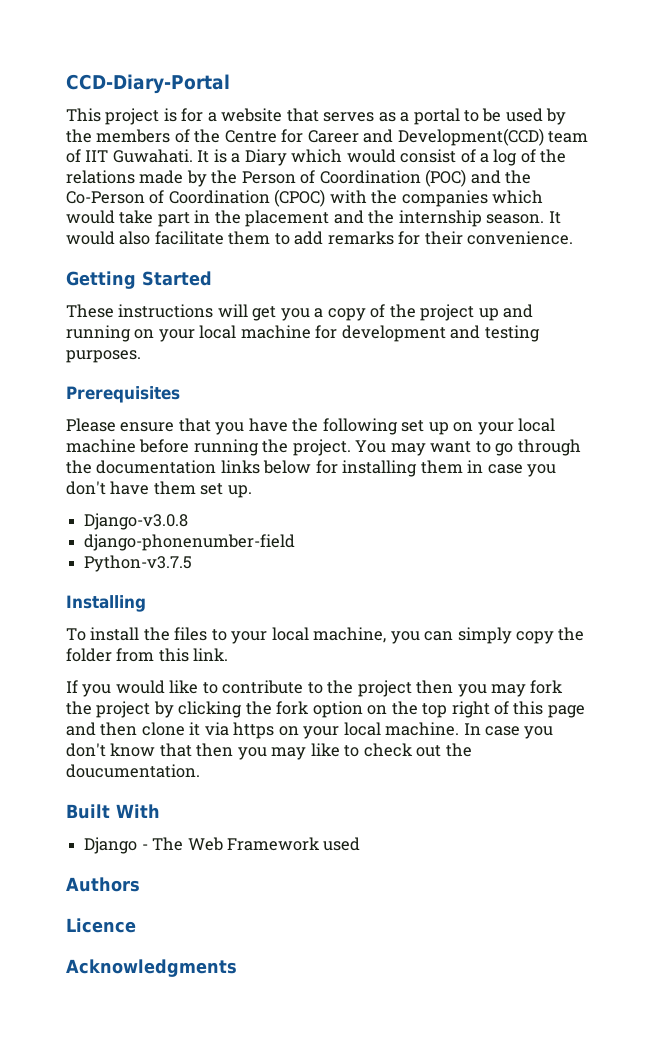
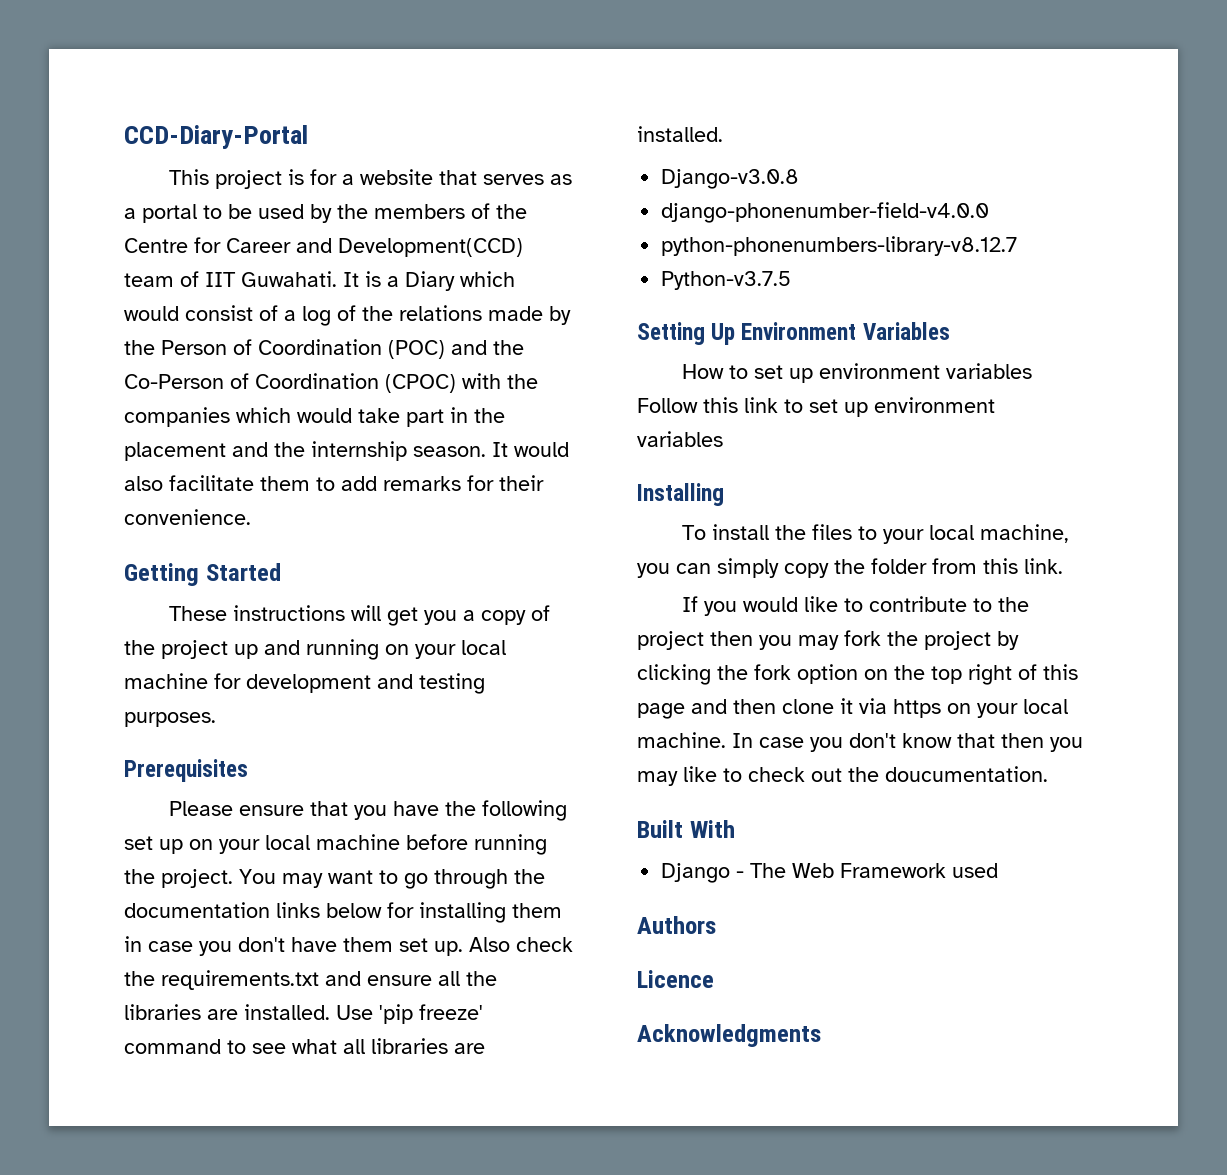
(252, 491) none -> [469,937,573,952] [124,970,497,990] [124,1004,483,1024] [124,1038,485,1054] [637,126,723,142] Also check the requirements.txt and ensure all the libraries are installed. Use 'pip freeze' command to see what all libraries are installed.
[84,534,296,551] django-phonenumber-field -> [661,202,990,223] [661,236,1018,256] django-phonenumber-field-v4.0.0 // python-phonenumbers-library-v8.12.7
(193, 563) none -> [637,322,950,345] [681,363,1032,383] [637,397,995,417] [637,431,723,447] // Setting Up Environment Variables // How to set up environment variables Follow this link to set up environment variables

